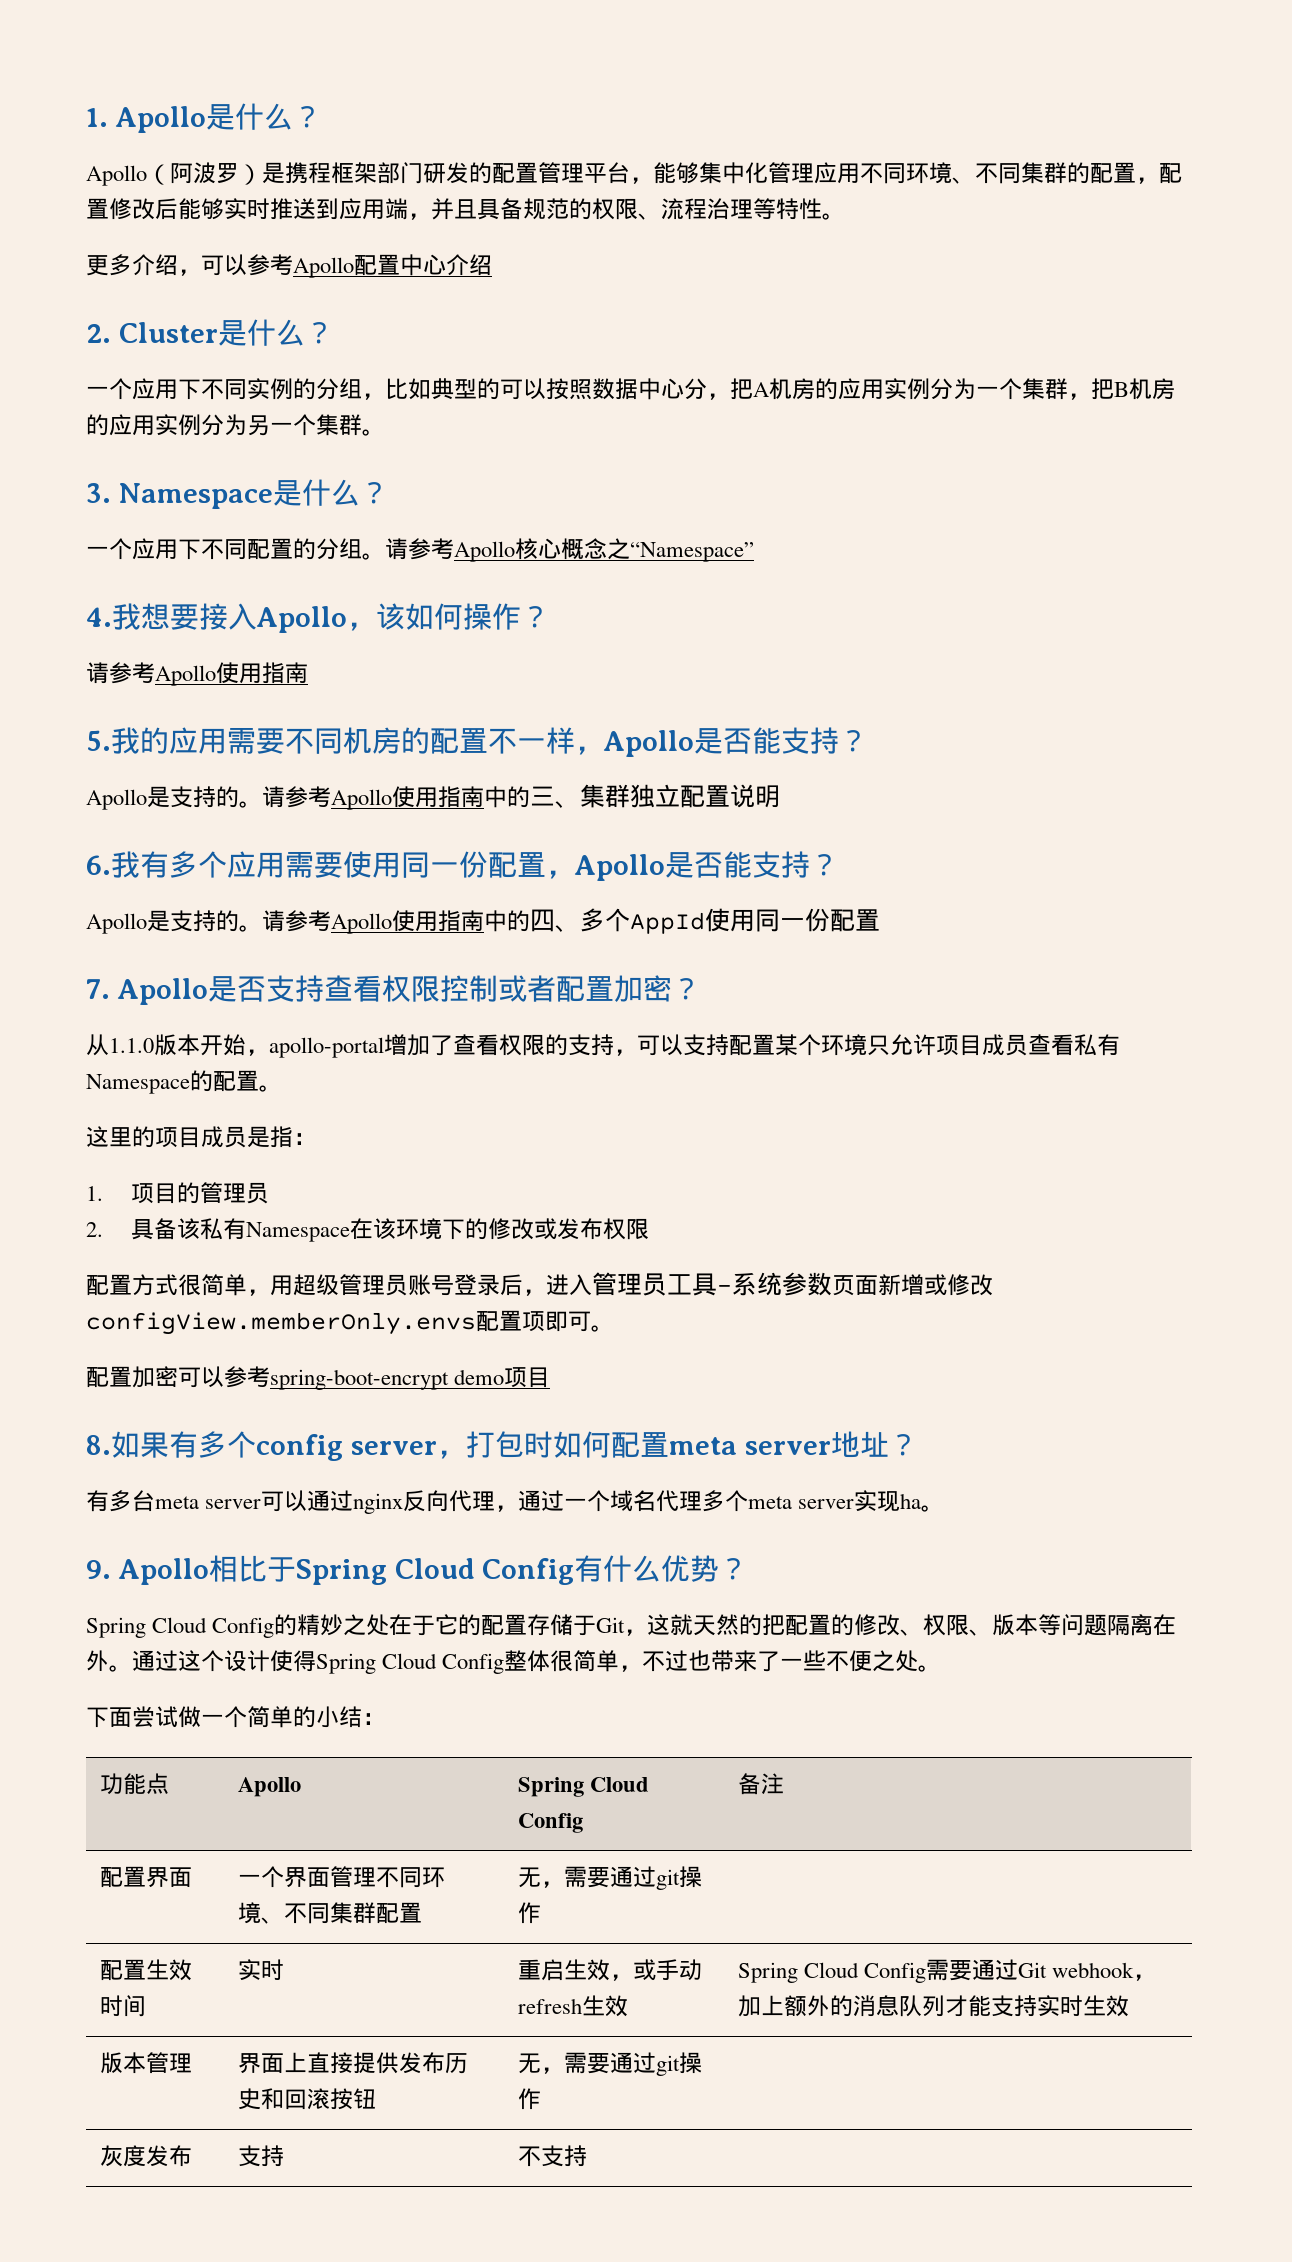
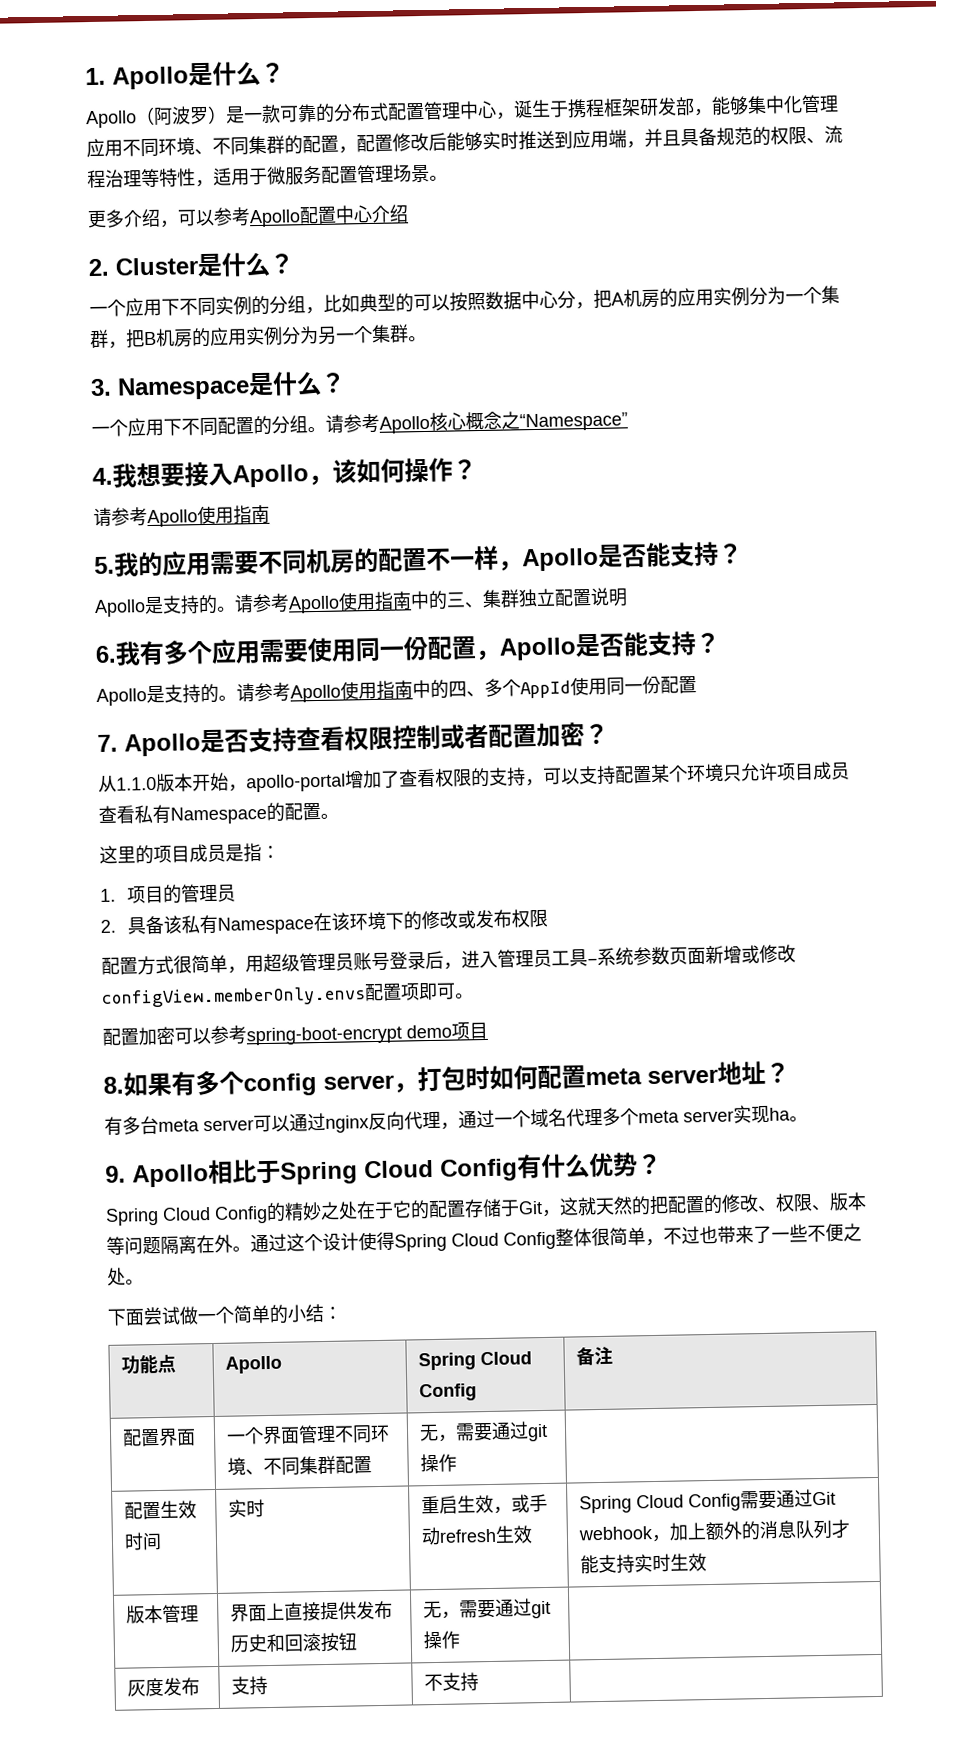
[285,162,630,184] 携程框架部门研发的配置管理平台 -> [244,97,695,123] 一款可靠的分布式配置管理中心，诞生于携程框架研发部
(822, 209) none -> [195,164,430,188] ，适用于微服务配置管理场景

